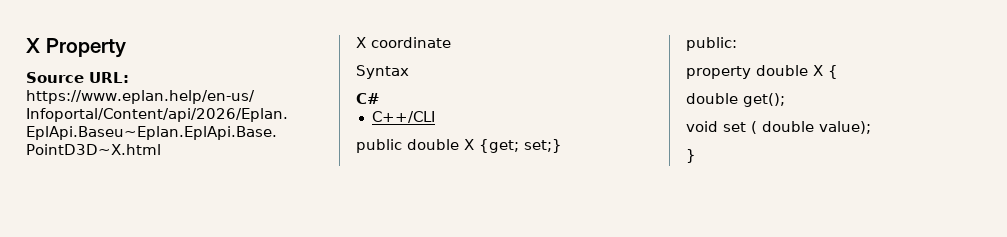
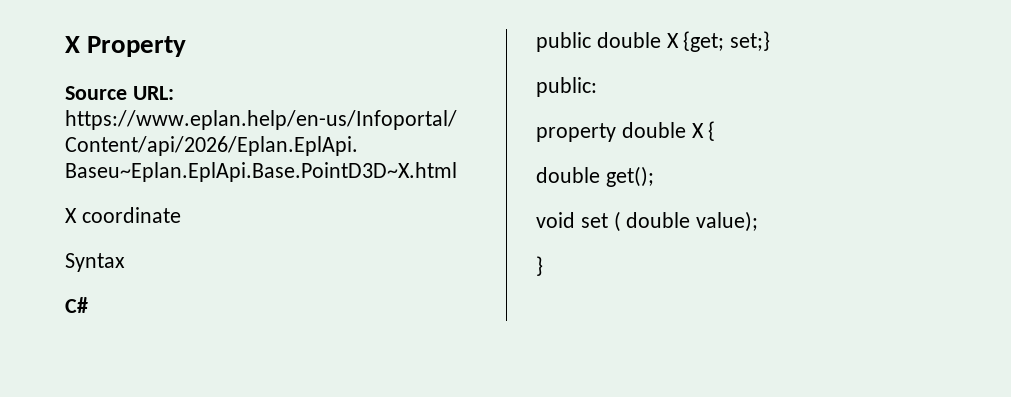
[371,111,435,123] // C++/CLI -> (88, 305) none

